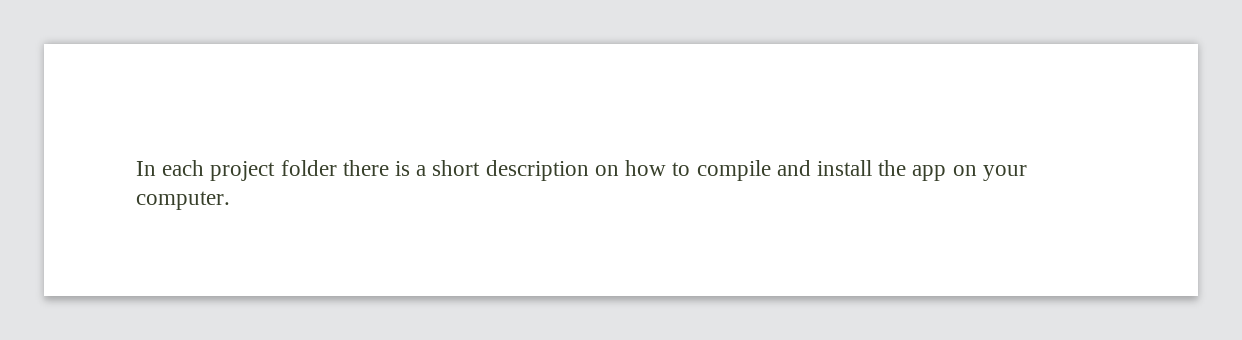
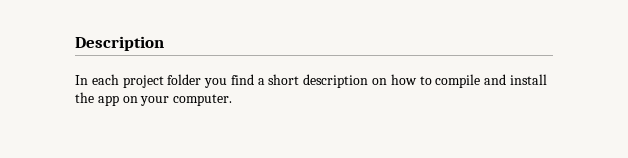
(136, 168) none -> [75,36,164,51] Description //
[342,160,411,176] there is -> [204,74,254,88] you find

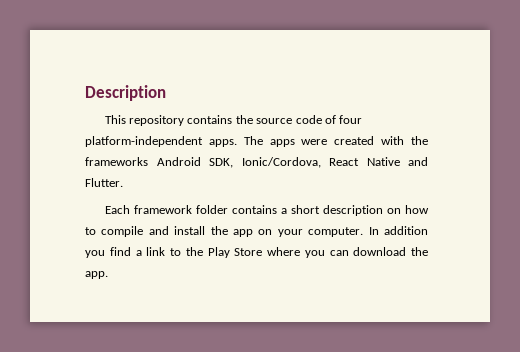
[75,74,254,88] In each project folder you find -> [104,115,363,126] [85,136,428,147] [85,157,428,168] [85,178,123,187] [104,205,277,214] This repository contains the source code of four platform-independent apps. The apps were created with the frameworks Android SDK, Ionic/Cordova, React Native and Flutter. // Each framework folder contains
(233, 100) none -> [368,226,428,235] [85,247,428,258] [85,271,108,279] In addition you find a link to the Play Store where you can download the app.

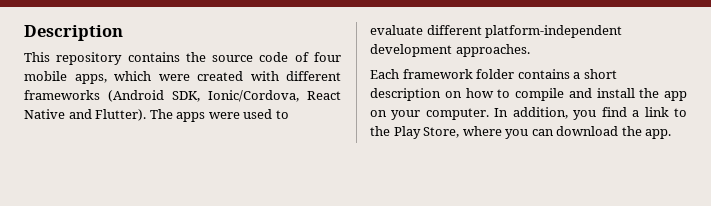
[85,136,428,147] [85,157,201,166] platform-independent apps. The apps were created with the frameworks Android -> [24,71,341,84] [24,90,164,102] mobile apps, which were created with different frameworks (Android
[85,178,123,187] Flutter. -> [95,109,289,122] [370,25,623,38] [370,44,530,57] Flutter). The apps were used to evaluate different platform-independent development approaches.
[384,226,428,235] addition -> [512,107,568,119] addition,
[234,248,263,256] Store -> [423,127,460,138] Store,

